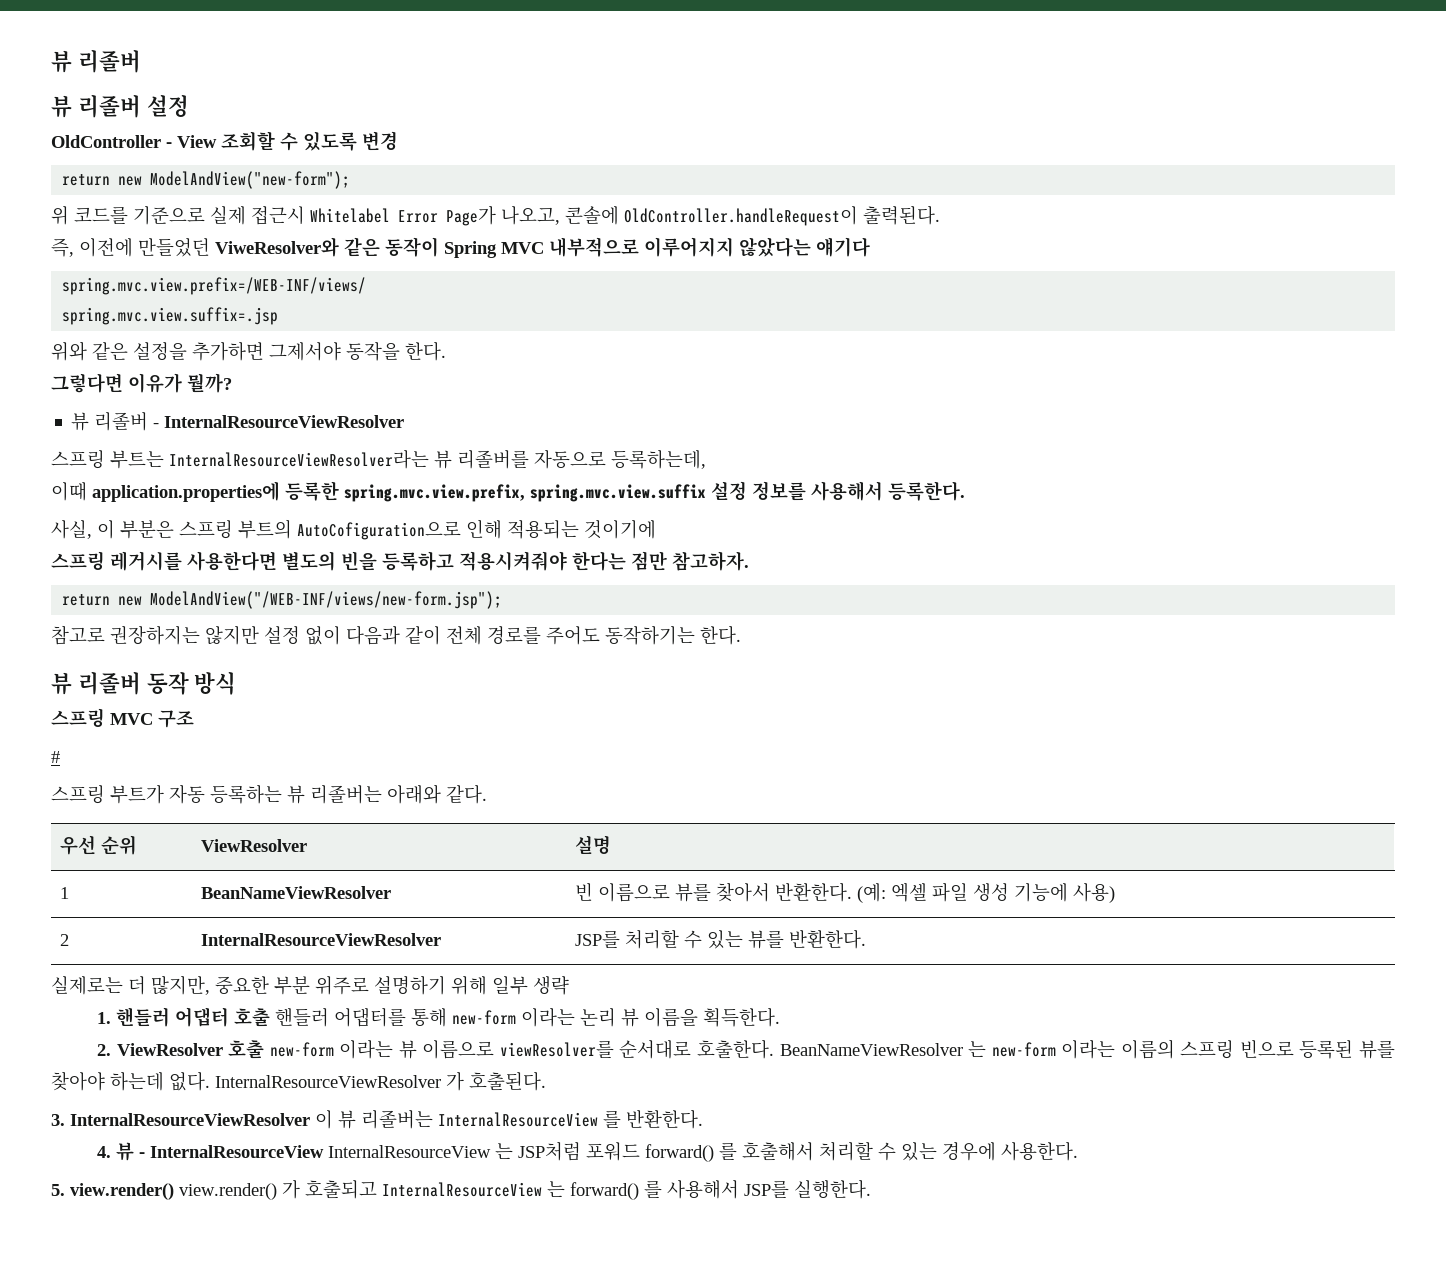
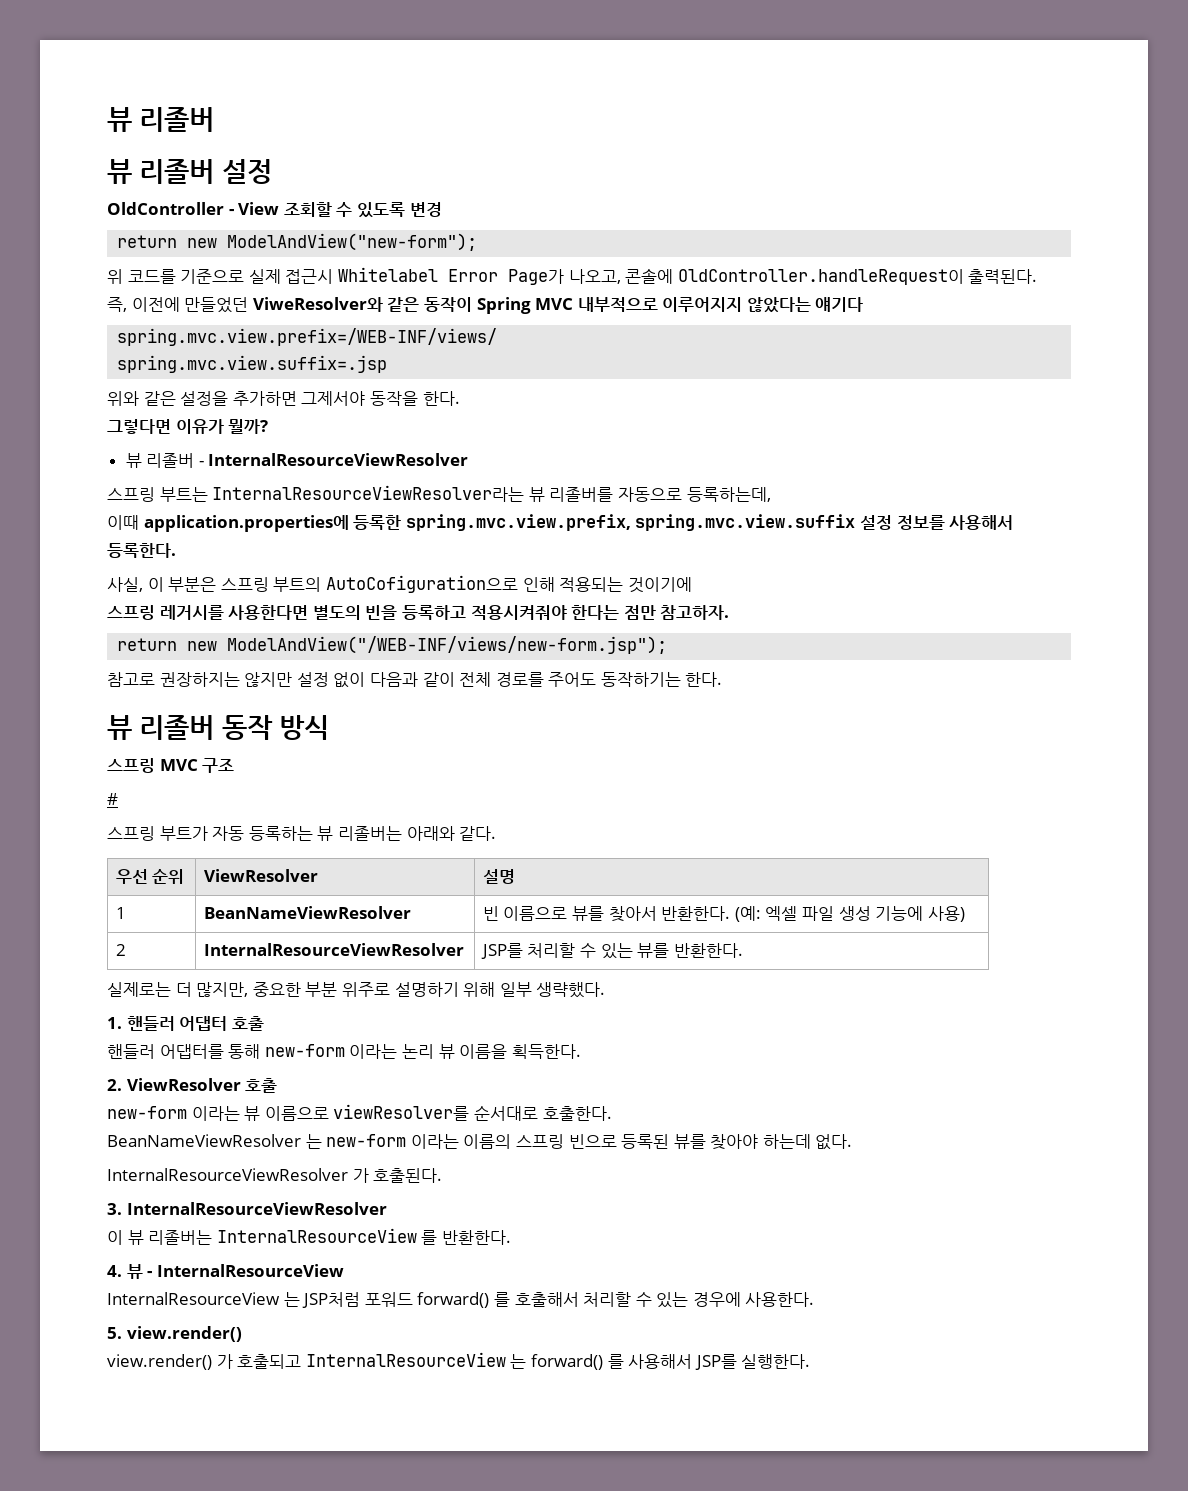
[533,976,569,995] 생략 -> [536,982,606,998] 생략했다.
(270, 1017) none -> (264, 1023) //
(265, 1049) none -> (278, 1085) //
(774, 1049) none -> (612, 1113) //
(210, 1081) none -> (853, 1142) //
(310, 1119) none -> (387, 1208) //
(324, 1151) none -> (344, 1270) //
(174, 1191) none -> (242, 1334) //

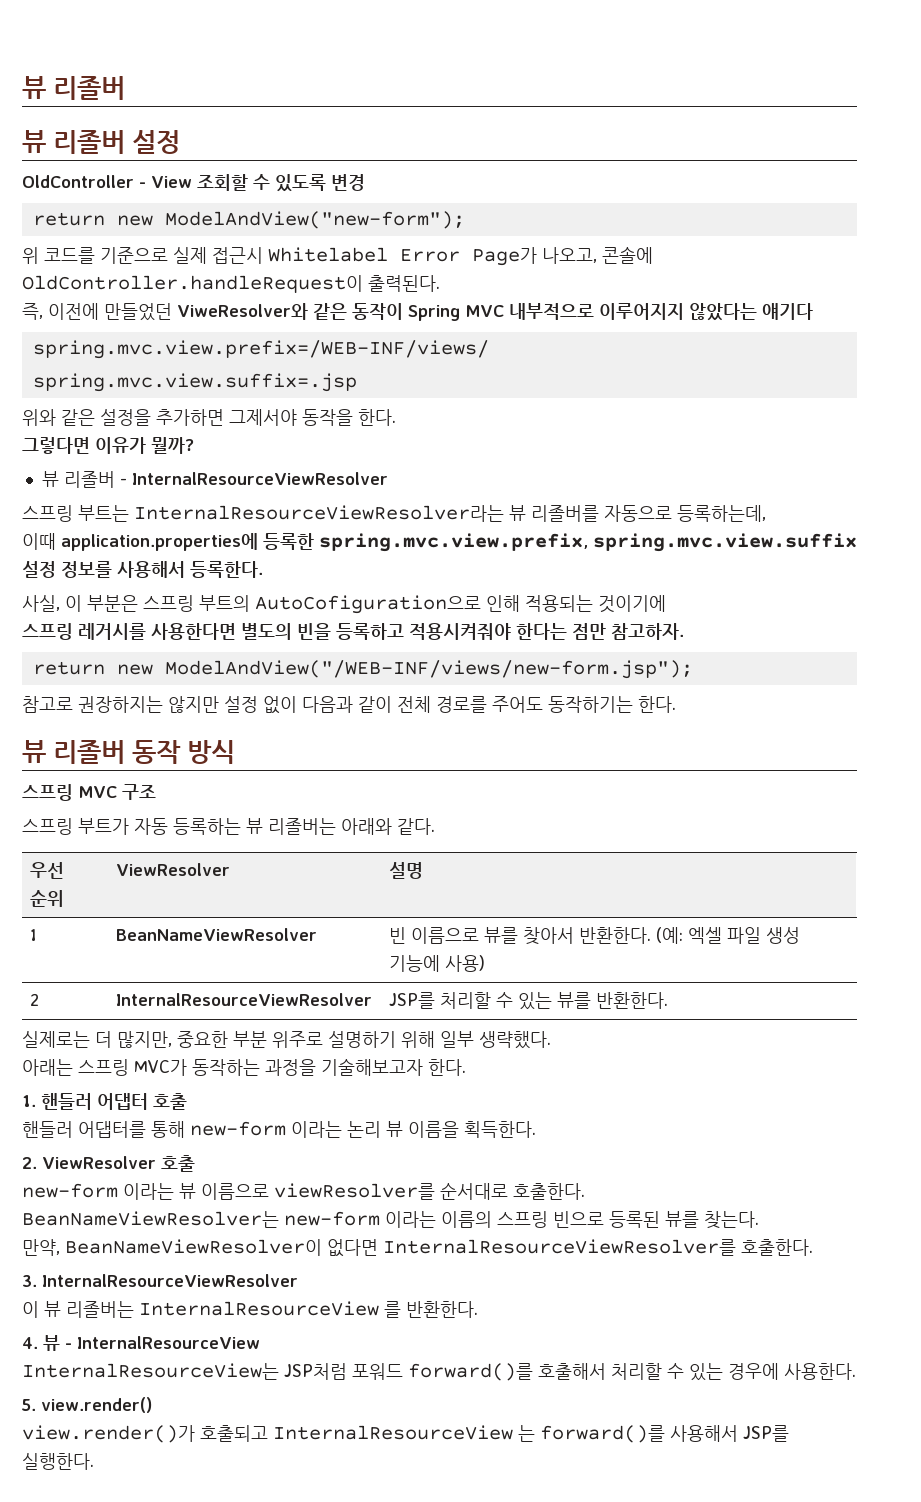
[107,793,118,805] // # -> (156, 792) none
(606, 990) none -> [22,1058,466,1076] // 아래는 스프링 MVC가 동작하는 과정을 기술해보고자 한다.
[107,1134,322,1149] BeanNameViewResolver 는 -> [22,1211,279,1228] BeanNameViewResolver는
[710,1134,853,1150] [107,1168,443,1183] 찾아야 하는데 없다. // InternalResourceViewResolver 가 호출된다. -> [704,1211,759,1229] [22,1239,813,1257] 찾는다. // 만약, BeanNameViewResolver이 없다면 InternalResourceViewResolver를 호출한다.
[107,1292,510,1308] InternalResourceView 는 JSP처럼 포워드 forward() 를 -> [22,1363,533,1381] InternalResourceView는 JSP처럼 포워드 forward()를
[107,1354,233,1370] view.render() 가 -> [22,1425,195,1443] view.render()가
[530,1354,624,1370] forward() 를 -> [540,1425,665,1443] forward()를

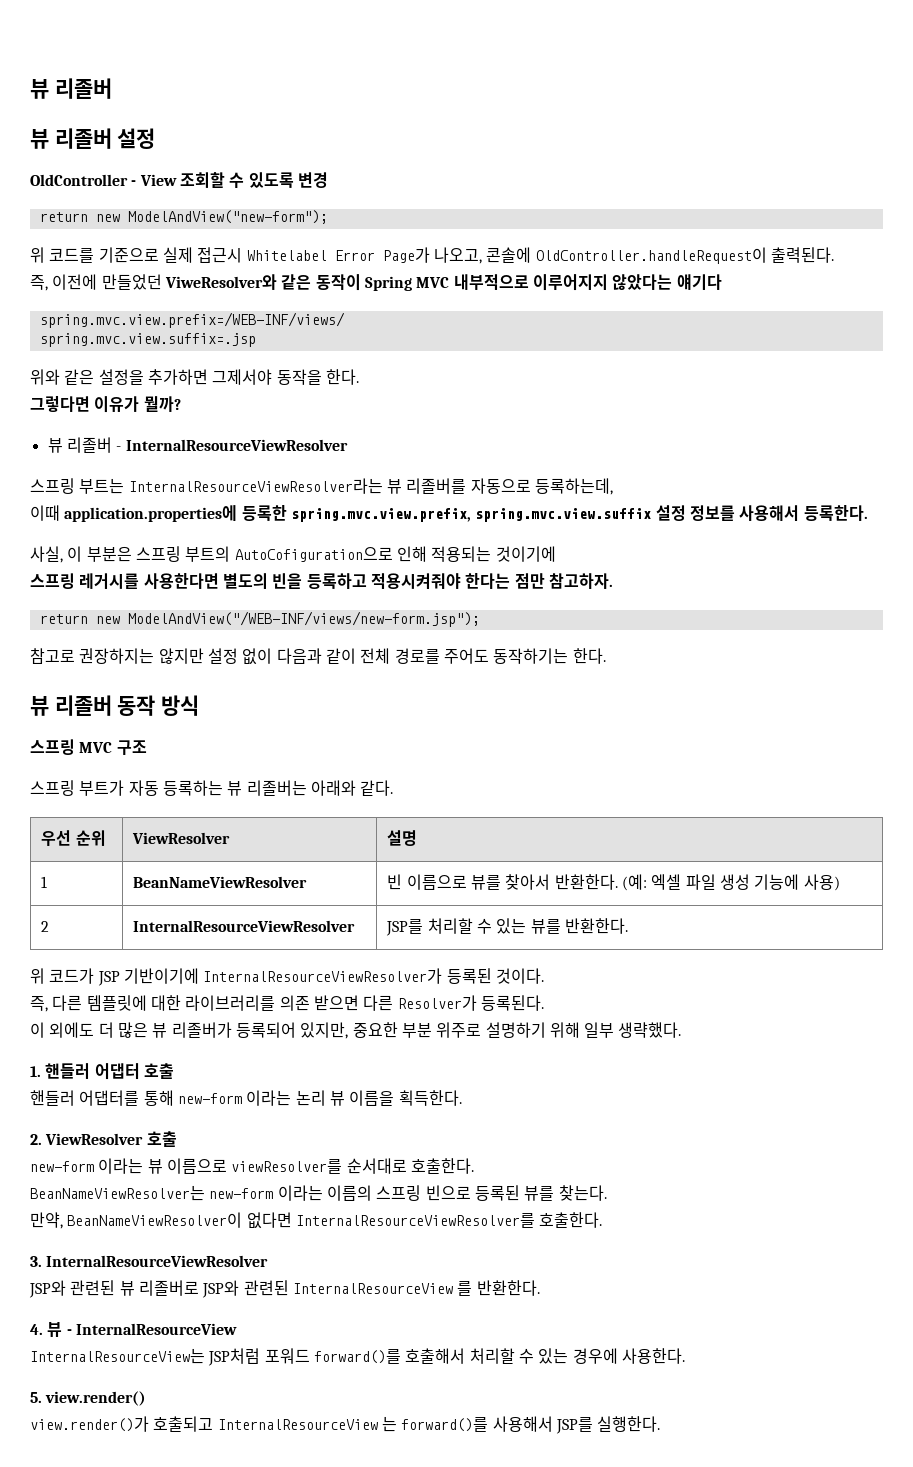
[22,1031,172,1048] 실제로는 더 많지만, -> [30,968,544,986] [30,995,544,1012] [30,1022,349,1039] 위 코드가 JSP 기반이기에 InternalResourceViewResolver가 등록된 것이다. // 즉, 다른 템플릿에 대한 라이브러리를 의존 받으면 다른 Resolver가 등록된다. // 이 외에도 더 많은 뷰 리졸버가 등록되어 있지만,
[22,1058,466,1076] // 아래는 스프링 MVC가 동작하는 과정을 기술해보고자 한다. -> (682, 1030) none
[22,1301,134,1318] 이 뷰 리졸버는 -> [29,1280,289,1298] JSP와 관련된 뷰 리졸버로 JSP와 관련된

